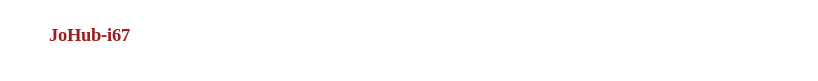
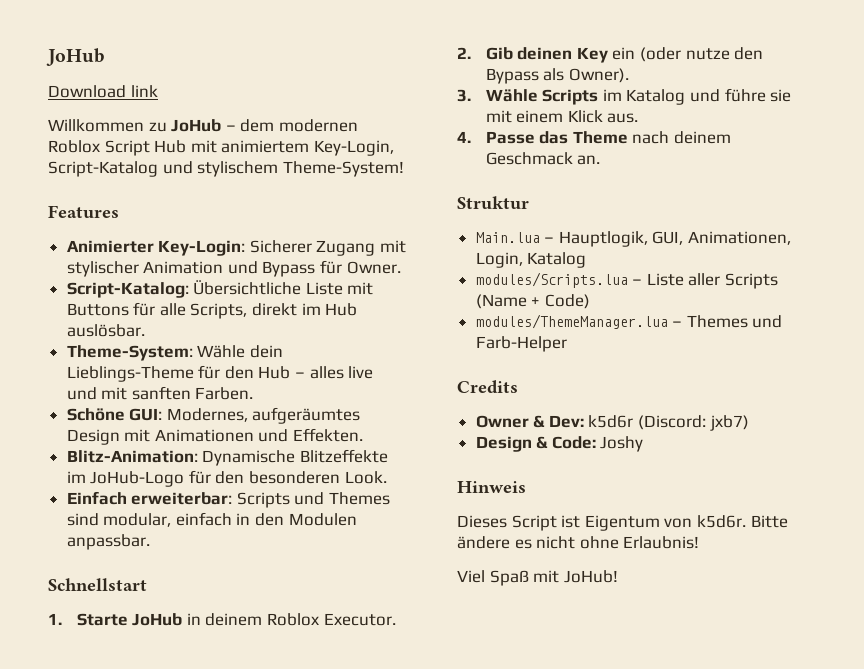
[49,28,130,41] JoHub-i67 -> [46,48,105,66] [48,85,158,98] [48,119,358,132] [48,140,394,156] [48,161,404,177] [48,205,119,219] [66,240,407,256] [66,260,401,277] [66,280,374,298] [66,302,358,319] [66,324,145,337] [66,345,283,361] [66,365,374,382] [66,386,254,400] [66,407,361,424] [66,428,364,445] [66,449,388,466] [66,470,387,487] [66,491,391,508] [66,512,357,527] [66,534,150,550] [48,578,147,591] [48,613,396,626] [457,47,764,63] [485,68,629,84] [457,88,792,105] [485,110,639,123] [457,131,731,144] [485,152,601,165] [457,196,529,210] [475,231,792,247] [475,252,587,268] [475,272,779,289] [475,294,590,309] [475,314,783,329] [475,336,567,352] [457,380,518,394] [475,415,749,431] [475,436,644,452] [457,481,526,493] [457,515,788,531] [457,536,700,549] [457,570,618,586] JoHub // Download link // Willkommen zu JoHub – dem modernen Roblox Script Hub mit animiertem Key-Login, Script-Katalog und stylischem Theme-System! // Features // Animierter Key-Login: Sicherer Zugang mit stylischer Animation und Bypass für Owner. // Script-Katalog: Übersichtliche Liste mit Buttons für alle Scripts, direkt im Hub auslösbar. // Theme-System: Wähle dein Lieblings-Theme für den Hub – alles live und mit sanften Farben. // Schöne GUI: Modernes, aufgeräumtes Design mit Animationen und Effekten. // Blitz-Animation: Dynamische Blitzeffekte im JoHub-Logo für den besonderen Look. // Einfach erweiterbar: Scripts und Themes sind modular, einfach in den Modulen anpassbar. // Schnellstart // 1. Starte JoHub in deinem Roblox Executor. // 2. Gib deinen Key ein (oder nutze den Bypass als Owner). // 3. Wähle Scripts im Katalog und führe sie mit einem Klick aus. // 4. Passe das Theme nach deinem Geschmack an. // Struktur // Main.lua – Hauptlogik, GUI, Animationen, Login, Katalog // modules/Scripts.lua – Liste aller Scripts (Name + Code) // modules/ThemeManager.lua – Themes und Farb-Helper // Credits // Owner & Dev: k5d6r (Discord: jxb7) // Design & Code: Joshy // Hinweis // Dieses Script ist Eigentum von k5d6r. Bitte ändere es nicht ohne Erlaubnis! // Viel Spaß mit JoHub!

